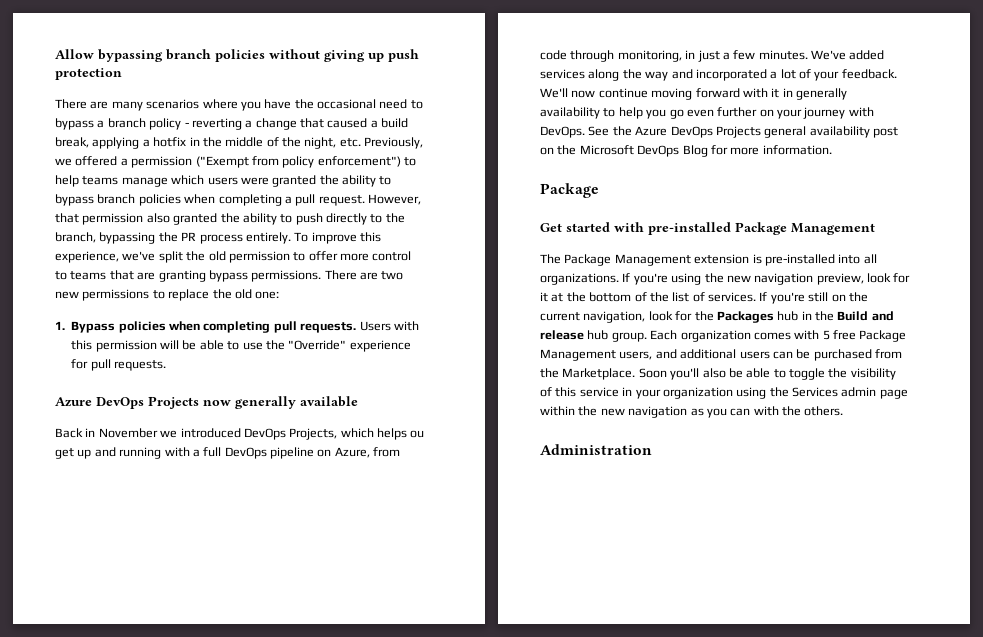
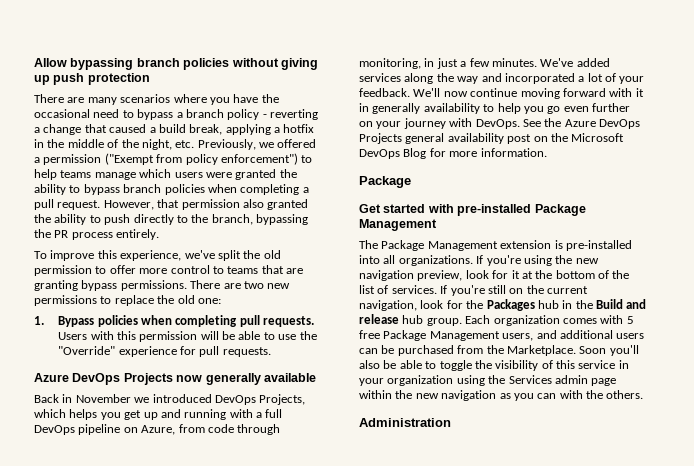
(291, 238) none -> (160, 234) //
[410,430,425,438] ou -> [100,412,121,420] you

